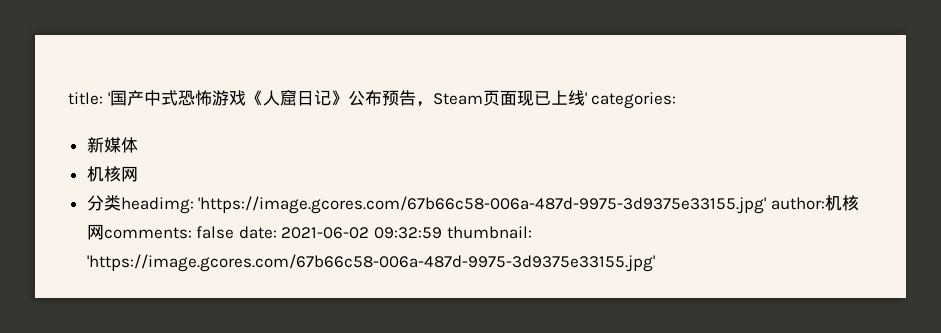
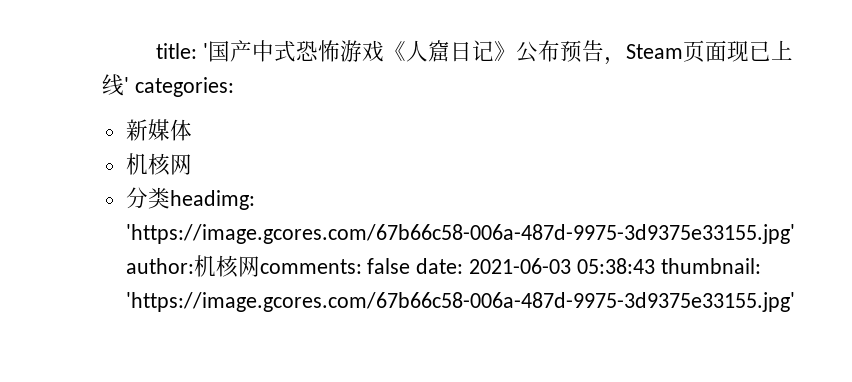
[281,227,443,239] 2021-06-02 09:32:59 -> [469,258,655,274] 2021-06-03 05:38:43

